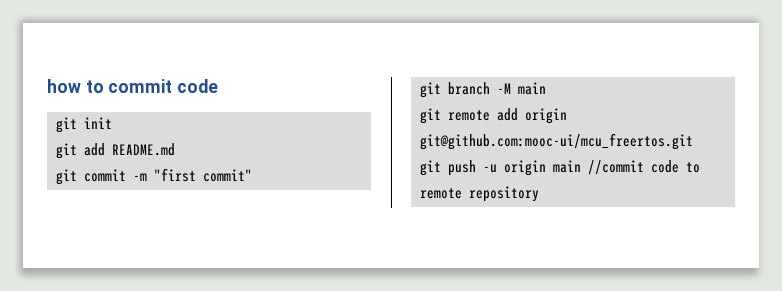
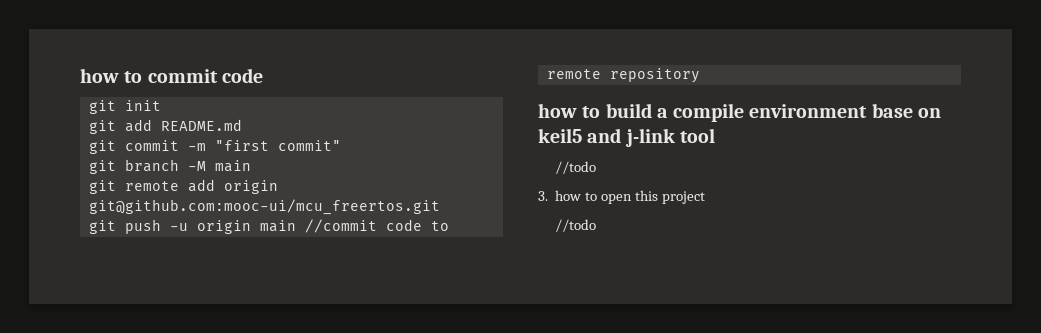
(539, 194) none -> [538,103,941,122] [538,128,715,147] [555,161,597,174] [538,190,706,204] [555,219,597,232] // how to build a compile environment base on keil5 and j-link tool // //todo // 3. how to open this project // //todo

